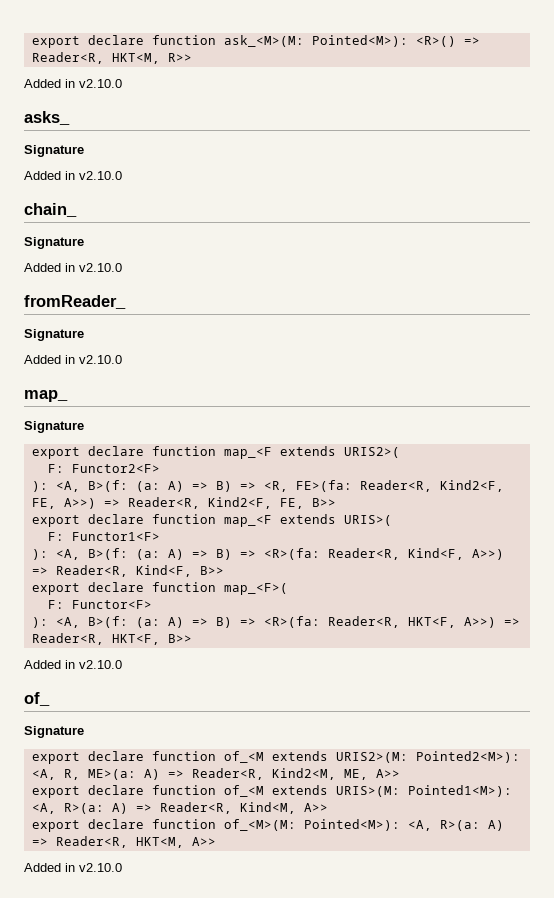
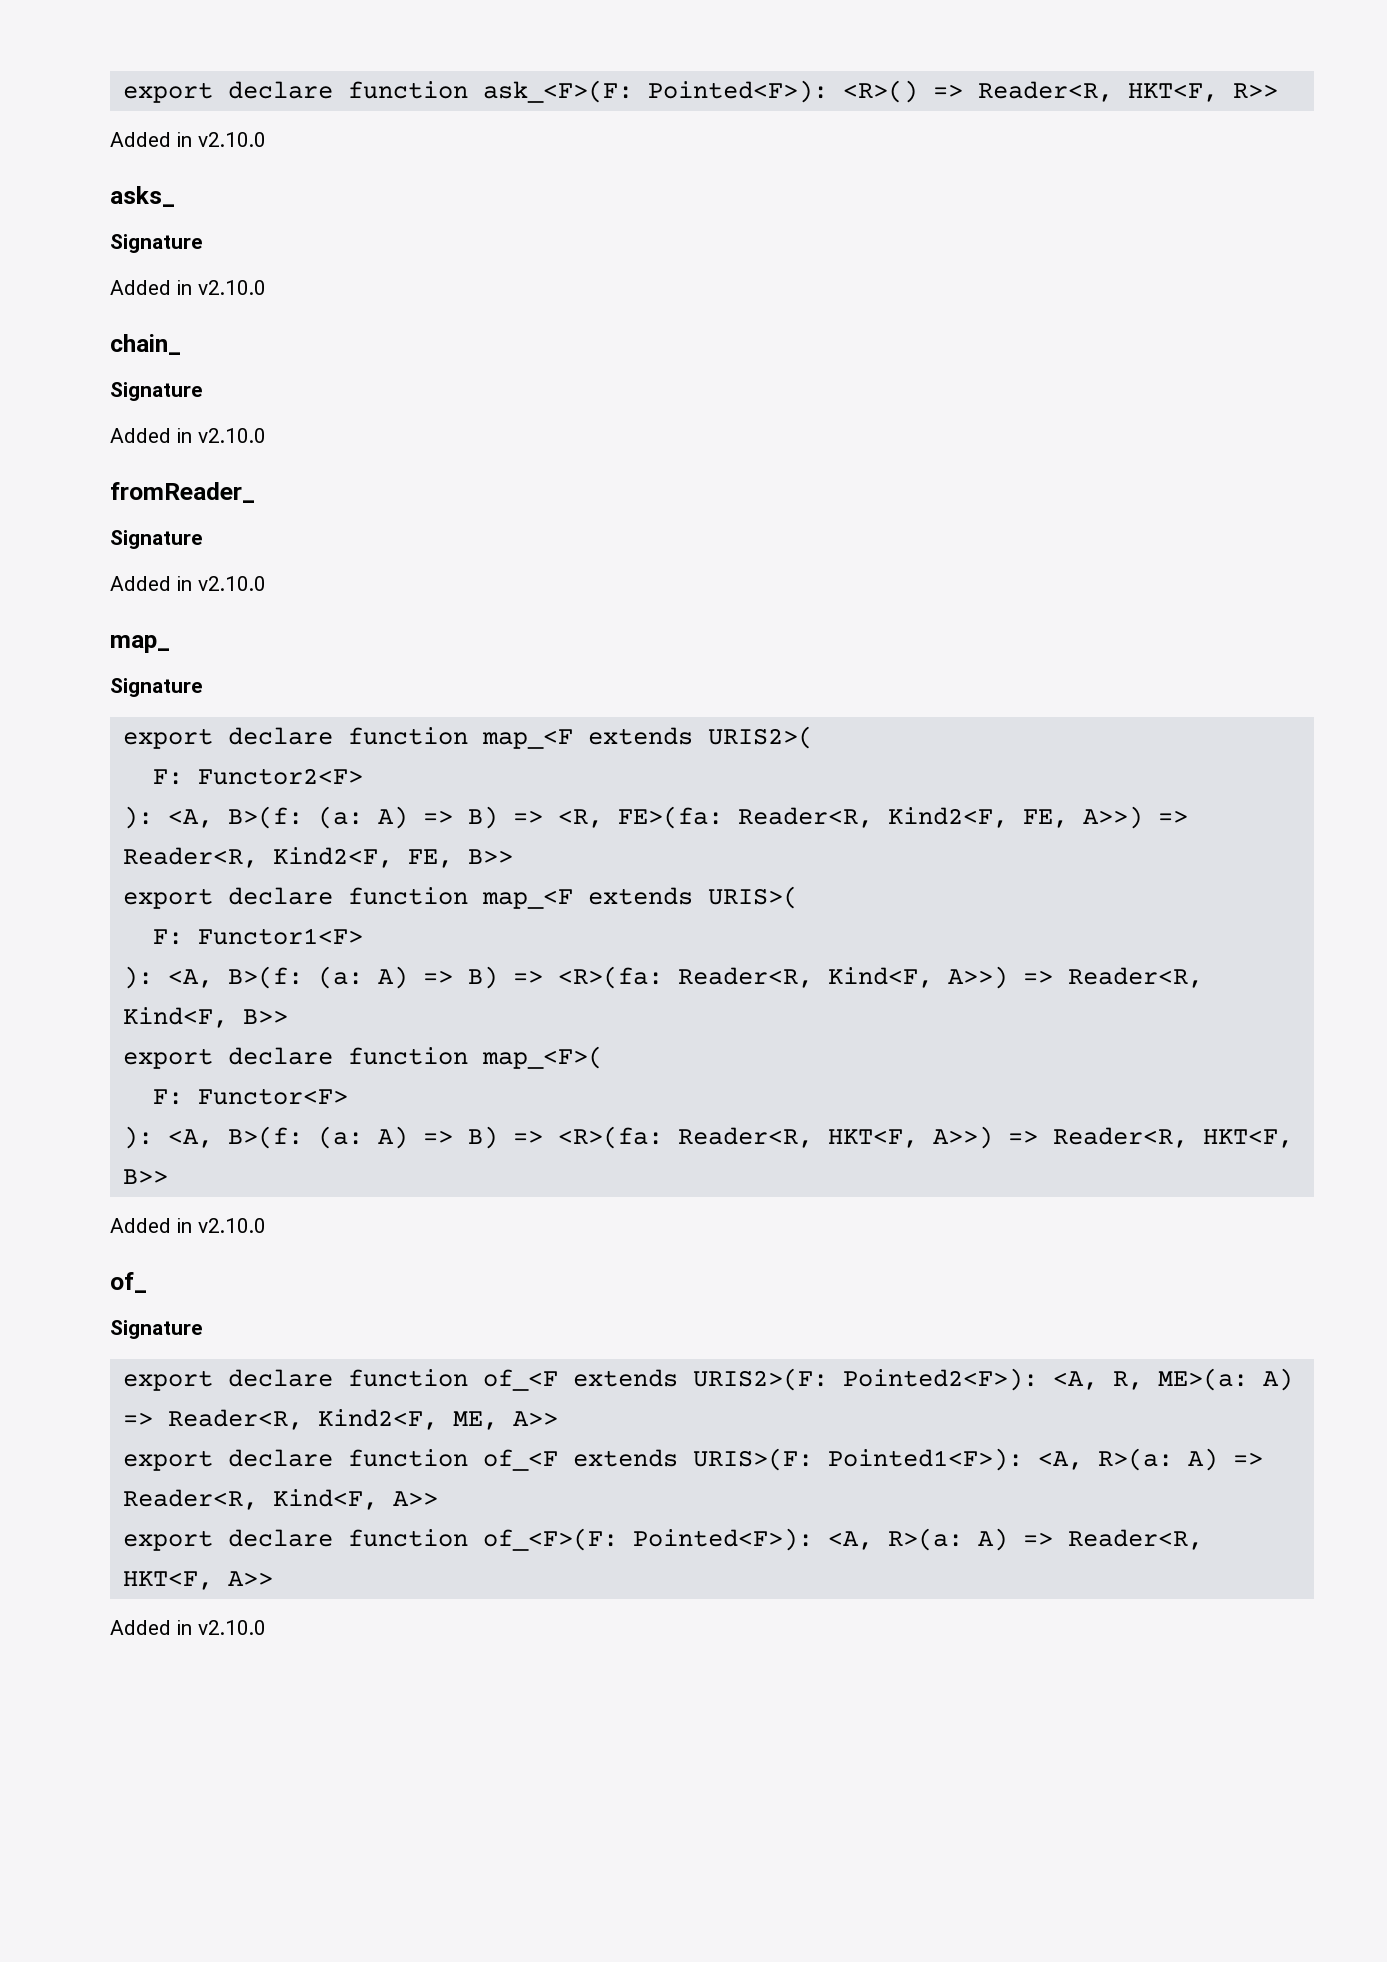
[31,35,408,48] export declare function ask_<M>(M: Pointed<M>): -> [122,80,828,103] export declare function ask_<F>(F: Pointed<F>):
[111,53,160,64] HKT<M, -> [1127,83,1218,102] HKT<F,
[223,751,520,763] of_<M extends URIS2>(M: Pointed2<M>): -> [482,1368,1038,1391] of_<F extends URIS2>(F: Pointed2<F>):
[271,768,336,780] Kind2<M, -> [317,1409,438,1430] Kind2<F,
[223,785,512,797] [31,802,328,814] [31,819,504,832] [31,836,184,848] of_<M extends URIS>(M: Pointed1<M>): <A, R>(a: A) => Reader<R, Kind<M, A>> // export declare function of_<M>(M: Pointed<M>): <A, R>(a: A) => Reader<R, HKT<M, -> [482,1448,1263,1471] [122,1489,438,1510] [122,1528,1203,1551] [122,1571,213,1590] of_<F extends URIS>(F: Pointed1<F>): <A, R>(a: A) => Reader<R, Kind<F, A>> // export declare function of_<F>(F: Pointed<F>): <A, R>(a: A) => Reader<R, HKT<F,

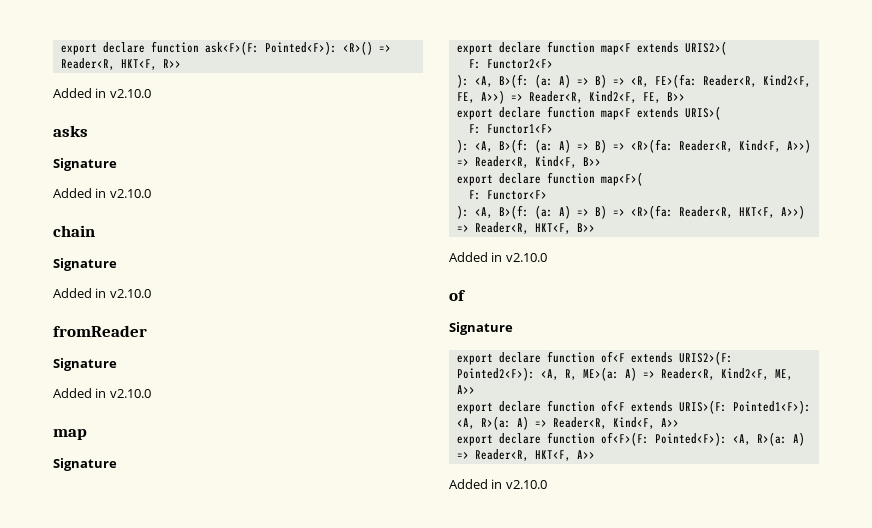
[122,80,633,103] export declare function ask_<F>(F: -> [60,41,259,55] export declare function ask<F>(F:
[110,186,175,207] [110,234,202,253] [110,280,266,295] [110,334,181,355] [110,382,202,401] [110,428,266,443] [110,482,255,503] [110,530,202,549] [110,576,266,591] [110,635,170,653] [110,678,202,697] [122,727,573,749] asks_ // Signature // Added in v2.10.0 // chain_ // Signature // Added in v2.10.0 // fromReader_ // Signature // Added in v2.10.0 // map_ // Signature // export declare function map_<F -> [53,125,88,137] [53,158,117,171] [53,188,151,198] [53,225,95,237] [53,258,117,271] [53,288,151,298] [53,325,147,337] [53,358,117,371] [53,388,151,398] [53,429,87,440] [53,458,117,471] [456,41,631,55] asks // Signature // Added in v2.10.0 // chain // Signature // Added in v2.10.0 // fromReader // Signature // Added in v2.10.0 // map // Signature // export declare function map<F
[481,889,573,909] map_<F -> [600,108,631,120] map<F
[481,1046,603,1069] map_<F>( -> [600,172,643,186] map<F>(
[110,1272,147,1293] [110,1320,202,1339] [122,1369,558,1391] of_ // Signature // export declare function of_<F -> [449,290,466,301] [449,322,513,335] [456,351,625,365] of // Signature // export declare function of<F
[482,1449,558,1471] of_<F -> [600,400,625,412] of<F
[482,1528,618,1551] of_<F>(F: -> [600,432,649,446] of<F>(F:

